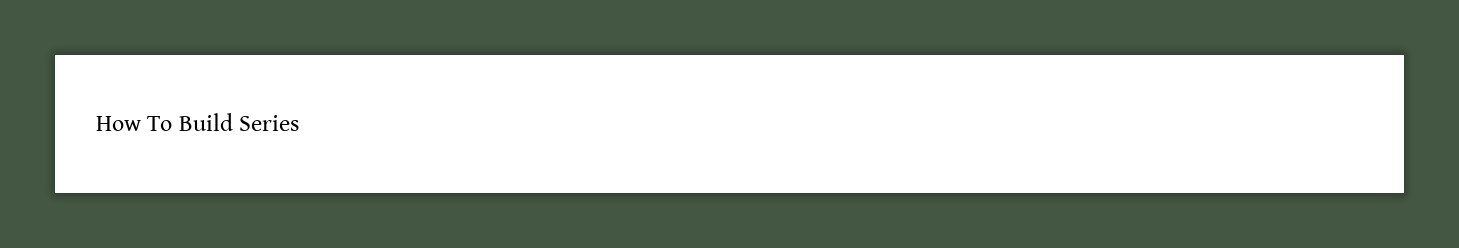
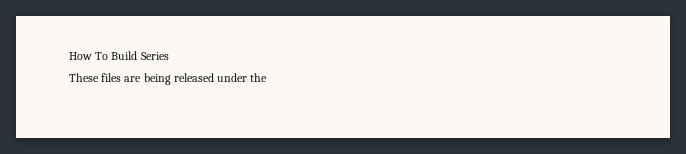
(301, 123) none -> [69,73,268,85] // These files are being released under the

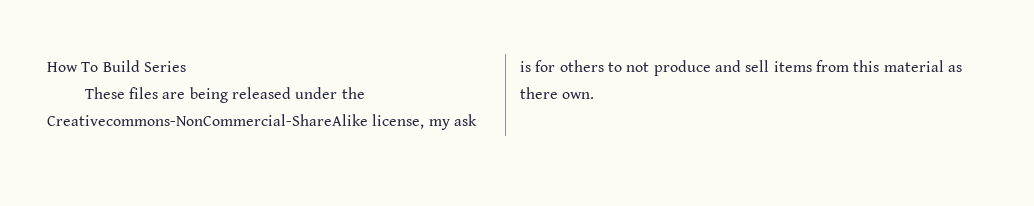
(268, 77) none -> [47,114,477,130] [520,60,962,76] [520,87,595,99] Creativecommons-NonCommercial-ShareAlike license, my ask is for others to not produce and sell items from this material as there own.

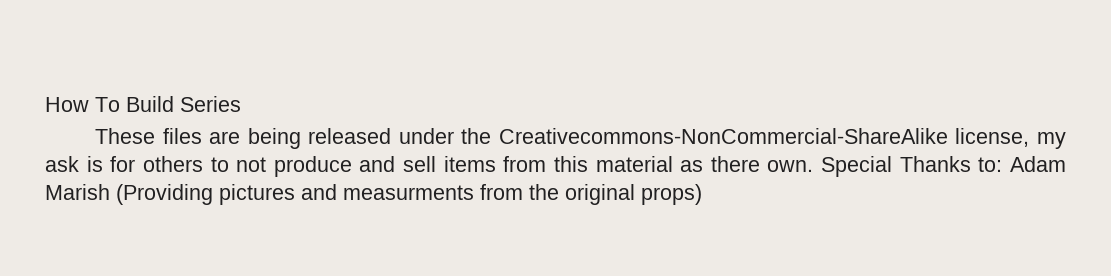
(595, 95) none -> [821,156,1067,177] [45,184,702,205] Special Thanks to: Adam Marish (Providing pictures and measurments from the original props)

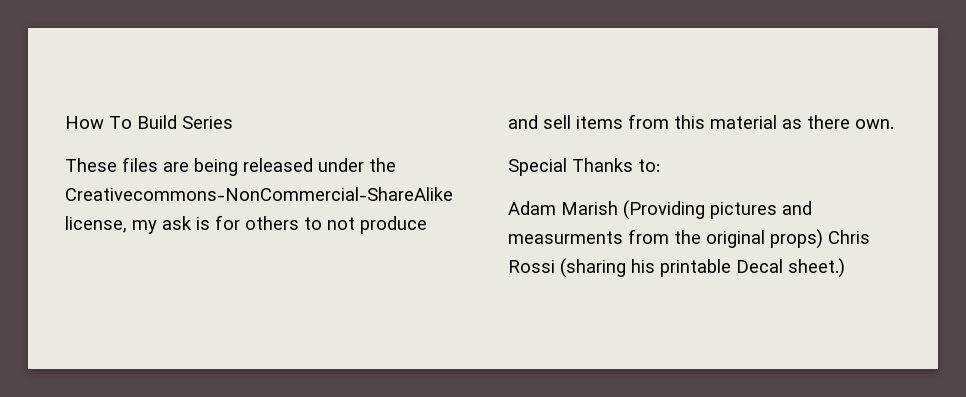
(814, 166) none -> (894, 124) //
(1003, 164) none -> (660, 165) //
(702, 194) none -> [828,230,870,244] [508,258,845,278] Chris Rossi (sharing his printable Decal sheet.)

